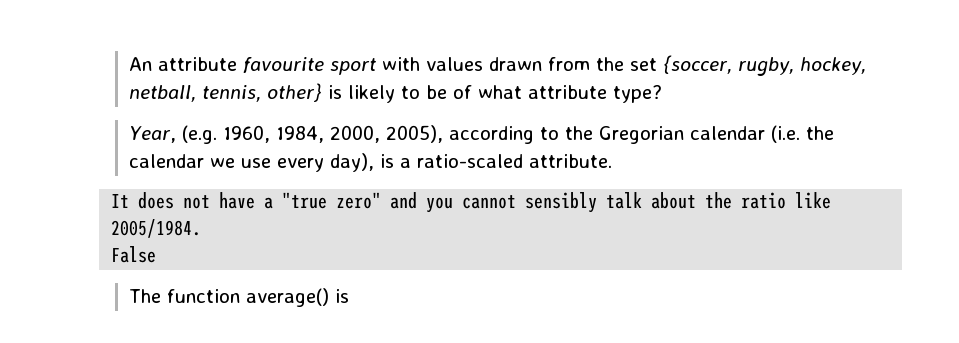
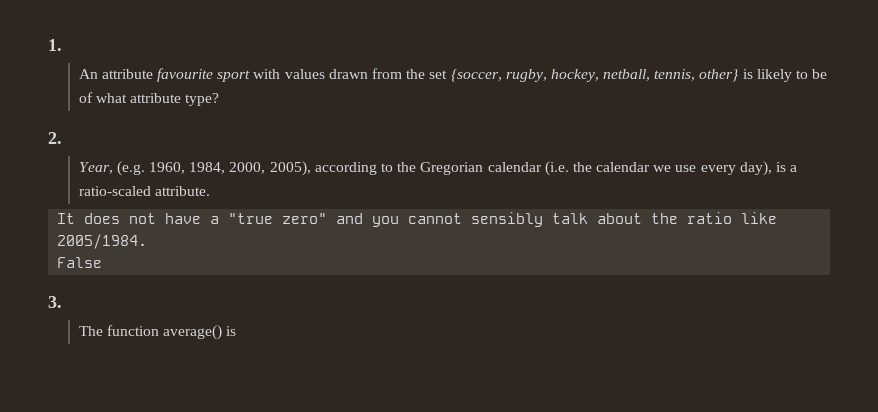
(129, 64) none -> [48,39,62,51] 1. //
(663, 94) none -> [48,132,62,144] // 2.
(157, 254) none -> [48,296,62,308] // 3.

